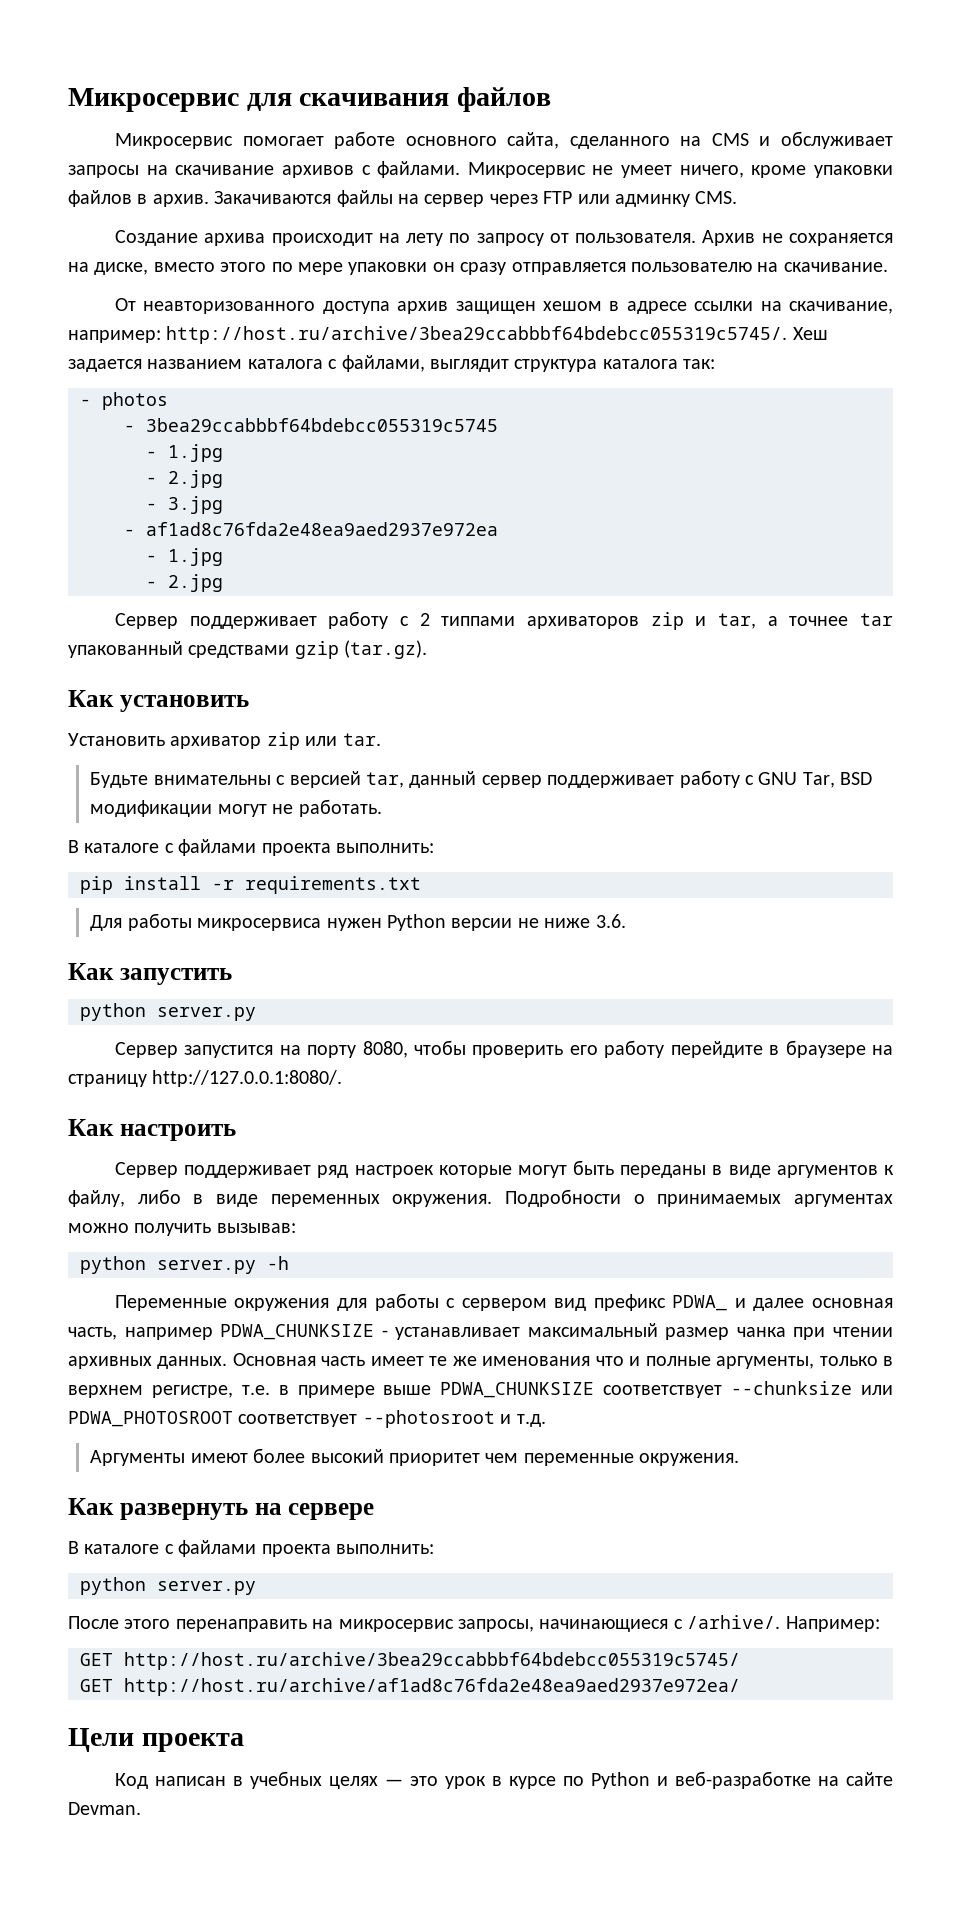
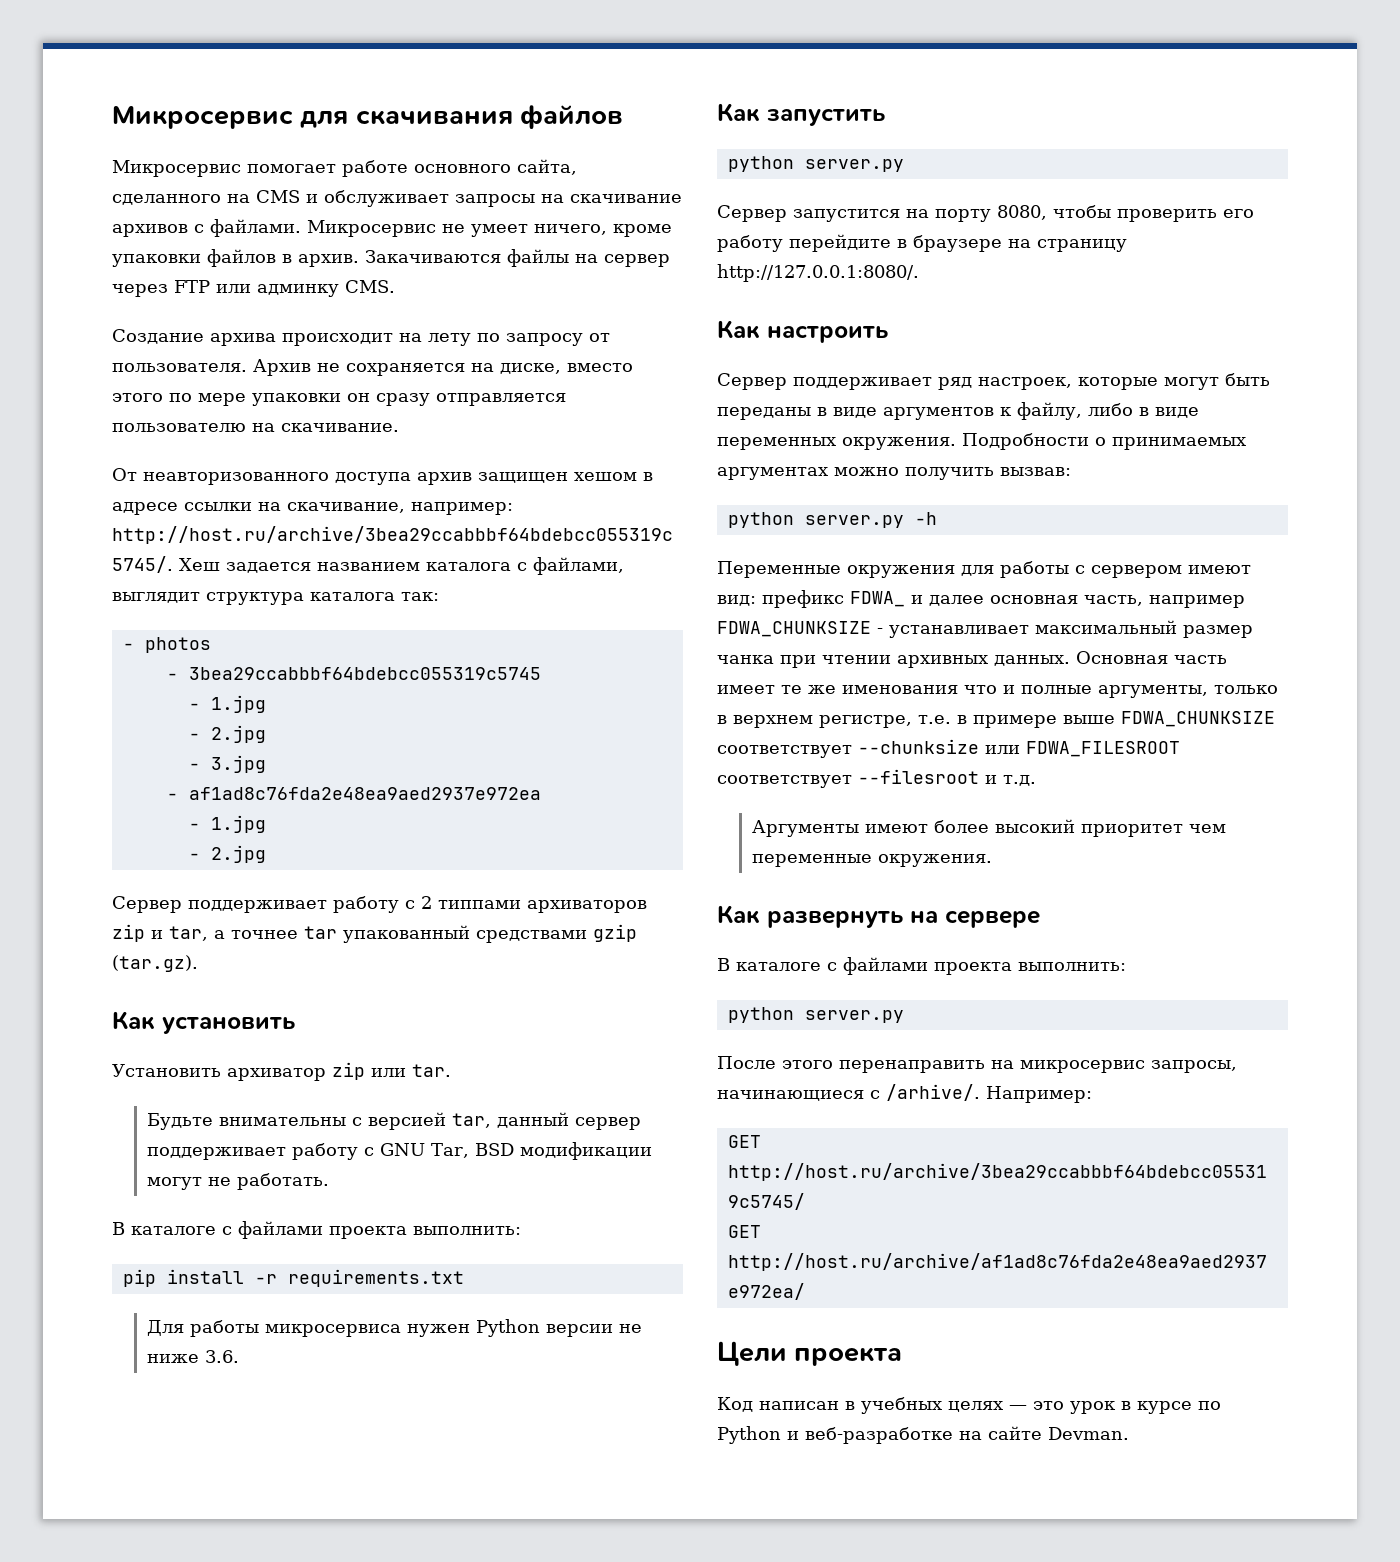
[354,1165,434,1178] настроек -> [978,377,1072,390] настроек,
[216,1223,296,1233] вызывав: -> [1000,467,1071,476] вызвав:
[554,1294,728,1311] вид префикс PDWA_ -> [1188,565,1251,574] [717,590,905,608] имеют вид: префикс FDWA_
[220,1324,375,1340] PDWA_CHUNKSIZE -> [717,621,871,637] FDWA_CHUNKSIZE
[440,1382,595,1398] PDWA_CHUNKSIZE -> [1121,711,1275,727] FDWA_CHUNKSIZE
[68,1410,495,1428] PDWA_PHOTOSROOT соответствует --photosroot -> [1026,741,1180,757] [717,769,979,788] FDWA_FILESROOT соответствует --filesroot

